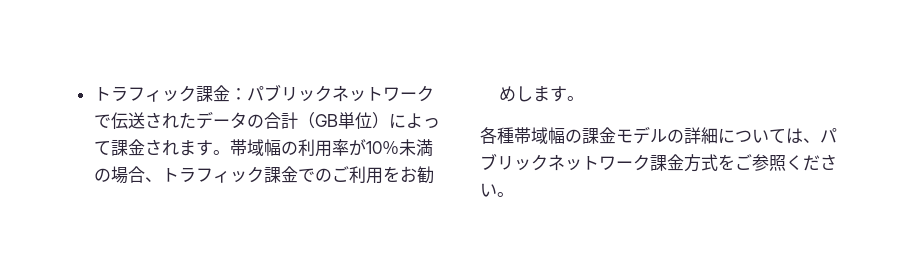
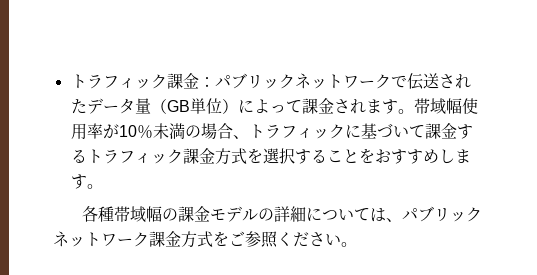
[246,112,298,129] の合計 -> [134,98,151,114] 量
[280,139,315,156] の利 -> [461,98,478,114] 使
[263,166,434,184] 課金でのご利用をお勧 -> [344,123,473,139] [70,148,423,165] に基づいて課金するトラフィック課金方式を選択することをおすす

